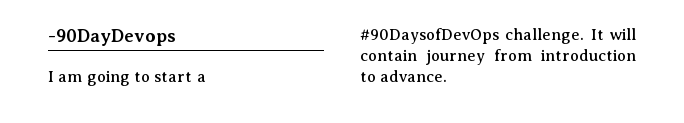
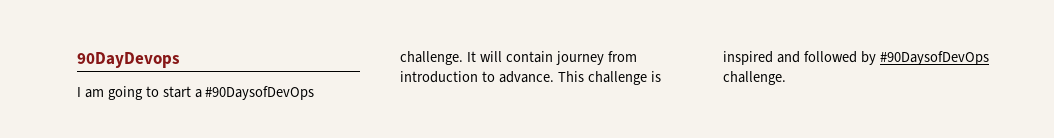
[48,29,176,46] -90DayDevops -> [77,52,180,68] 90DayDevops
(448, 76) none -> [557,71,661,85] [723,51,989,65] [723,71,786,85] This challenge is inspired and followed by #90DaysofDevOps challenge.

